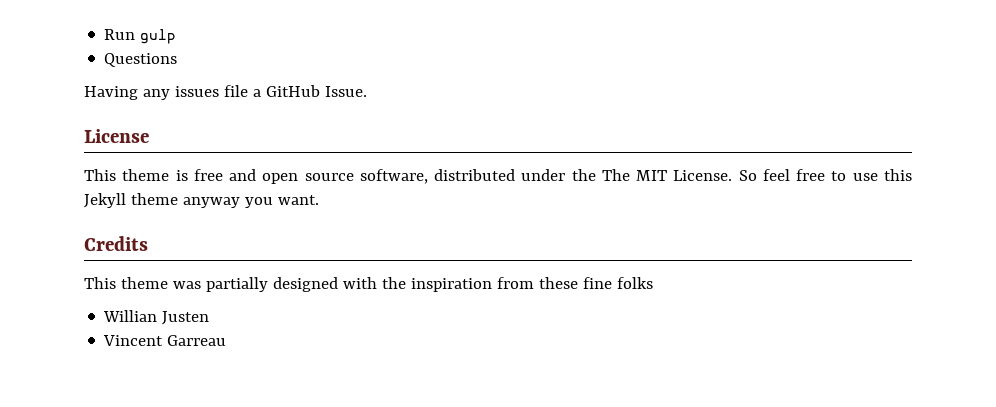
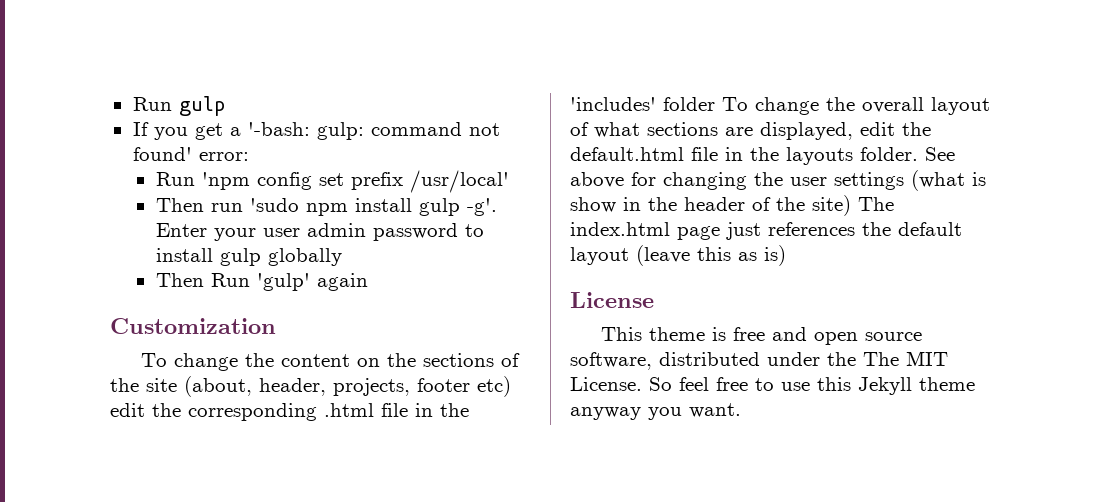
[104,53,178,67] [84,85,367,100] Questions // Having any issues file a GitHub Issue. -> [132,122,500,140] [132,147,249,161] [155,170,509,193] [155,198,497,216] [155,223,484,241] [155,248,342,266] [155,273,368,291] [110,318,276,334] [140,353,520,371] [110,376,511,397] [110,403,469,421] [570,97,990,115] [570,122,931,140] [570,147,955,165] [570,170,986,191] [570,195,894,216] [570,222,962,240] [570,245,786,266] If you get a '-bash: gulp: command not found' error: // Run 'npm config set prefix /usr/local' // Then run 'sudo npm install gulp -g'. Enter your user admin password to install gulp globally // Then Run 'gulp' again // Customization // To change the content on the sections of the site (about, header, projects, footer etc) edit the corresponding .html file in the 'includes' folder To change the overall layout of what sections are displayed, edit the default.html file in the layouts folder. See above for changing the user settings (what is show in the header of the site) The index.html page just references the default layout (leave this as is)
[84,236,148,251] [84,277,653,292] [103,310,210,325] [103,335,227,346] // Credits // This theme was partially designed with the inspiration from these fine folks // Willian Justen // Vincent Garreau -> (741, 410) none

